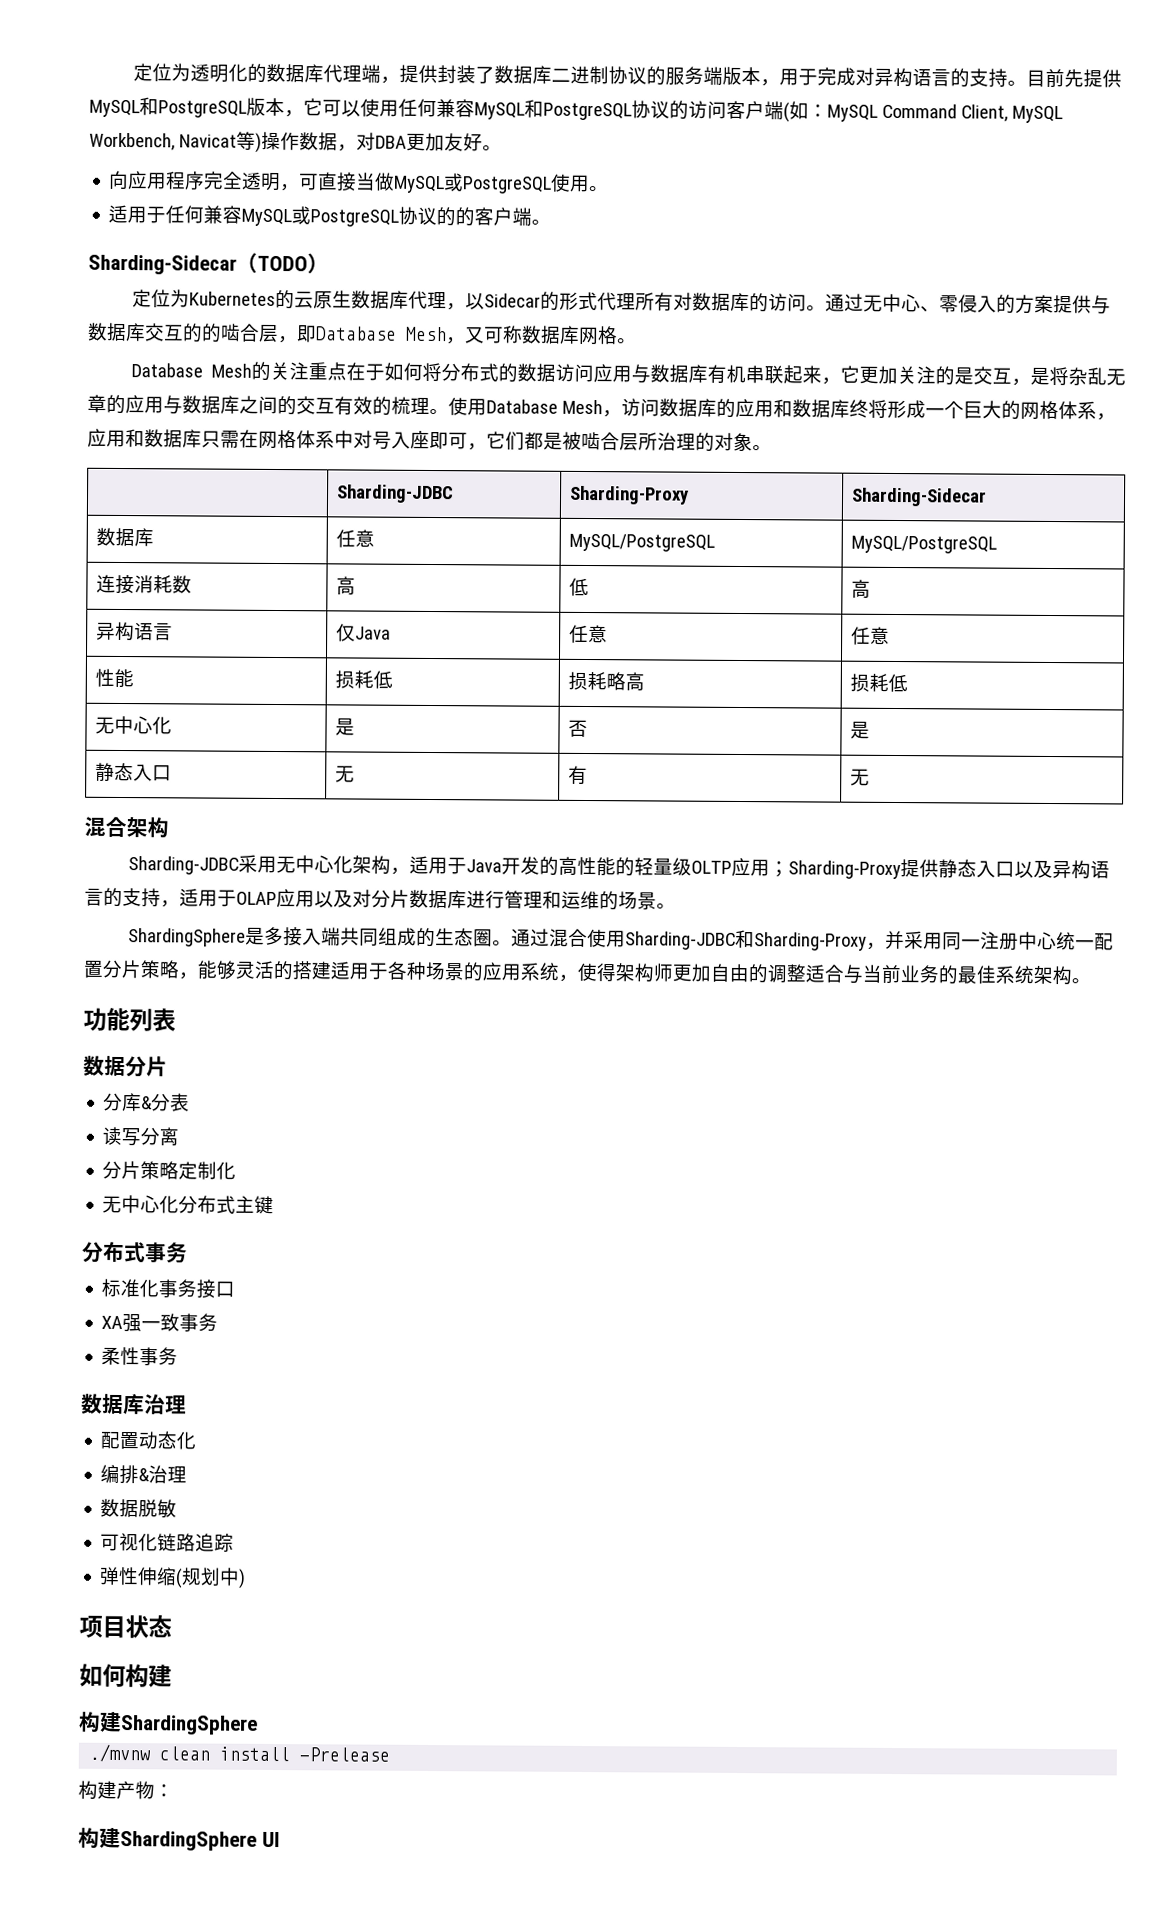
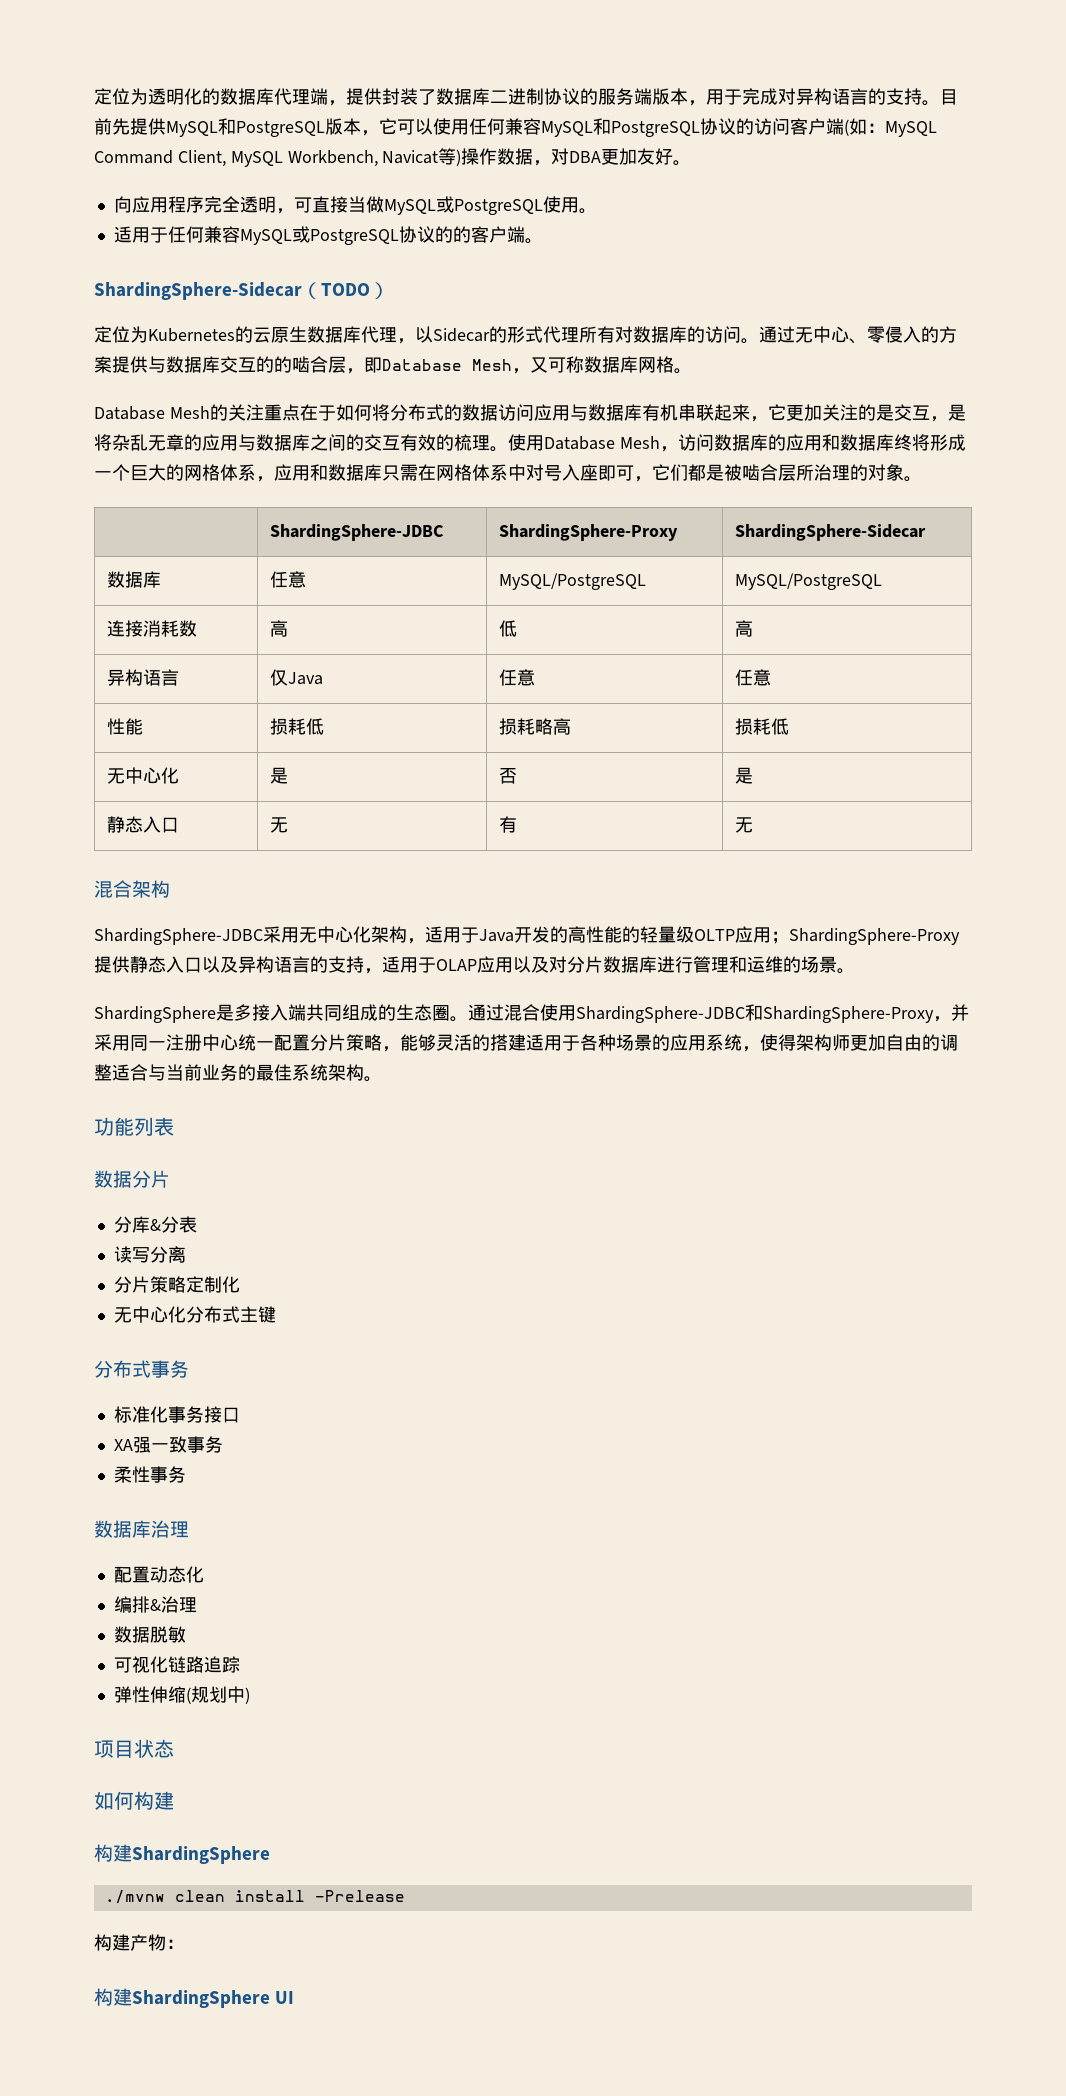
[88,254,237,275] Sharding-Sidecar -> [94,282,302,300] ShardingSphere-Sidecar
[336,484,455,504] [569,485,690,505] [851,487,988,507] Sharding-JDBC | Sharding-Proxy | Sharding-Sidecar -> [270,524,445,541] [499,524,679,541] [735,524,927,541] ShardingSphere-JDBC | ShardingSphere-Proxy | ShardingSphere-Sidecar
[128,856,240,875] Sharding-JDBC -> [94,928,263,945] ShardingSphere-JDBC
[788,860,902,880] Sharding-Proxy -> [789,928,960,945] ShardingSphere-Proxy
[625,929,868,951] Sharding-JDBC和Sharding-Proxy -> [576,1004,934,1023] ShardingSphere-JDBC和ShardingSphere-Proxy

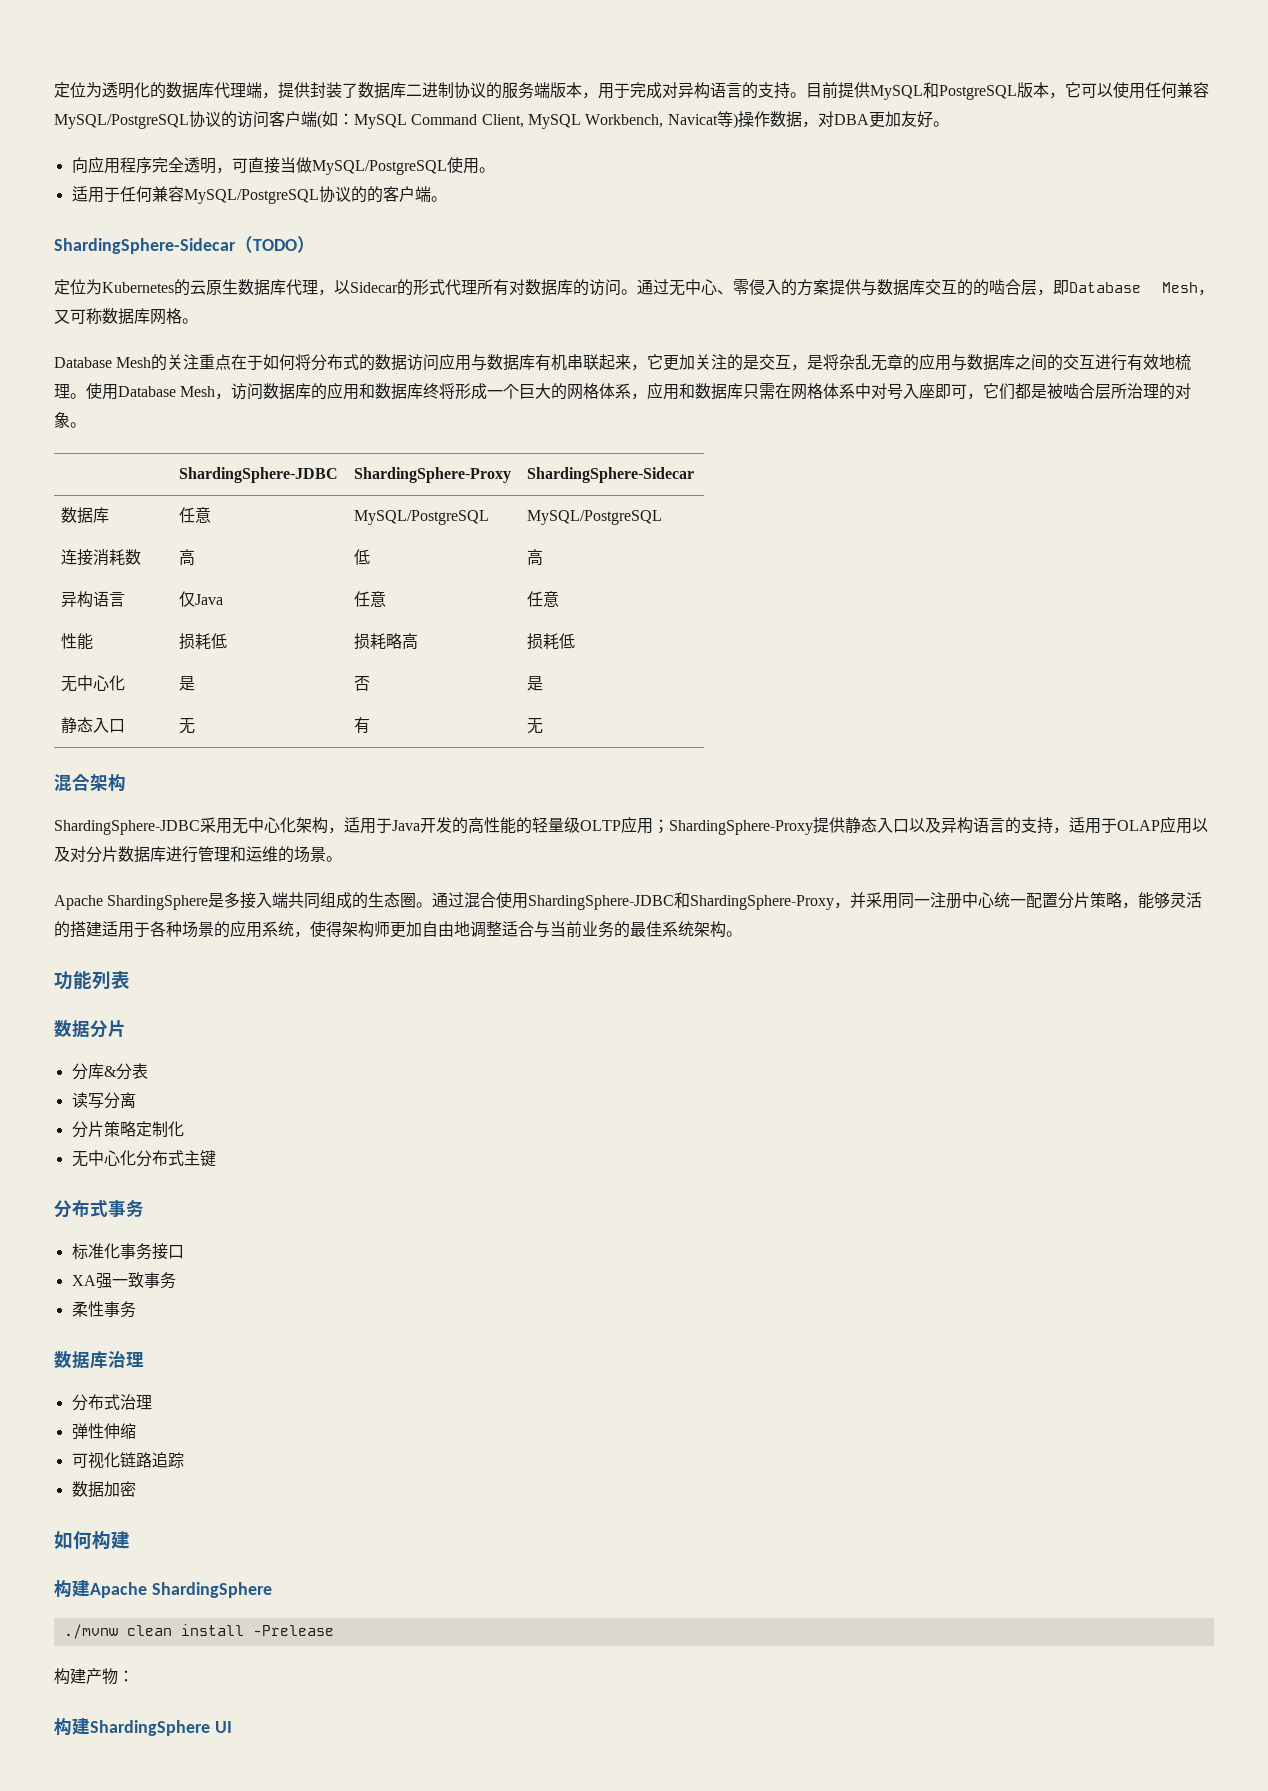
[112,118,130,135] 先 -> (838, 90) none
[541,118,700,137] MySQL和PostgreSQL -> [54,114,189,129] MySQL/PostgreSQL
[383,196,543,215] MySQL或PostgreSQL -> [311,160,447,175] MySQL/PostgreSQL
[239,226,399,245] MySQL或PostgreSQL -> [183,189,319,204] MySQL/PostgreSQL
[400,434,454,451] 有效的 -> [1095,354,1176,371] 进行有效地
(855, 971) none -> [54,895,103,910] Apache
[922,1034,940,1051] 的 -> [454,921,470,937] 地
[113,1566,204,1583] [113,1596,197,1613] [113,1626,186,1643] 配置动态化 // 编排&治理 // 数据脱敏 -> [71,1394,152,1411] [71,1423,136,1440] 分布式治理 // 弹性伸缩
[113,1686,250,1704] [94,1739,174,1758] 弹性伸缩(规划中) // 项目状态 -> [71,1481,136,1498] 数据加密
(132, 1853) none -> [90,1582,147,1598] Apache

